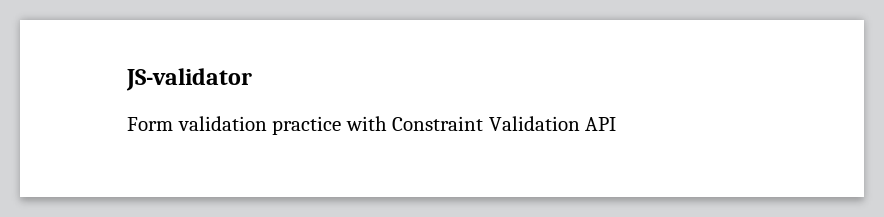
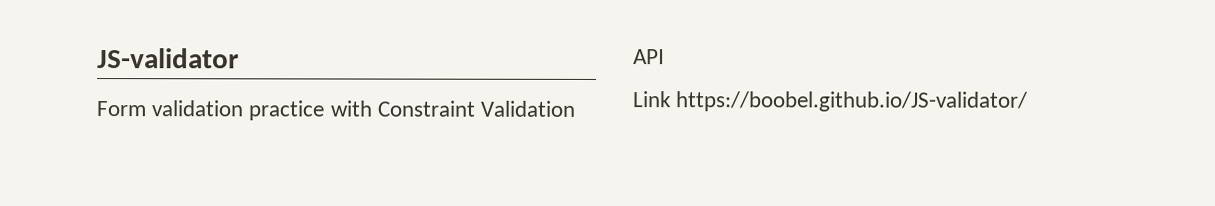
(617, 124) none -> [632,91,1029,112] // Link https://boobel.github.io/JS-validator/

